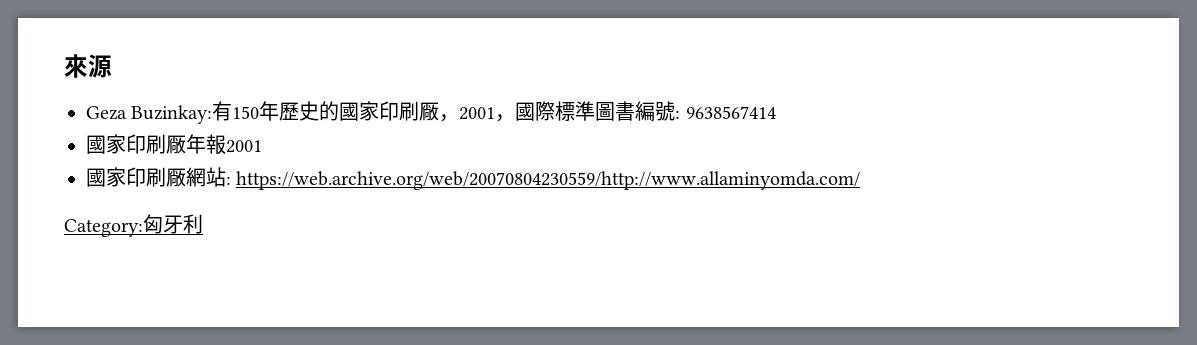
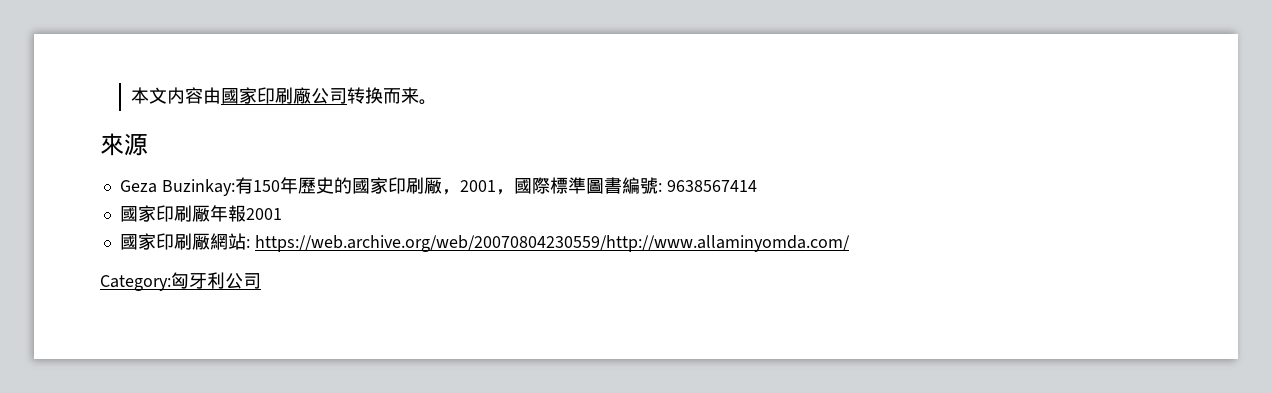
(64, 66) none -> [131,87,438,105] 本文内容由國家印刷廠公司转换而来。 //
(203, 224) none -> [225,273,261,289] 公司

